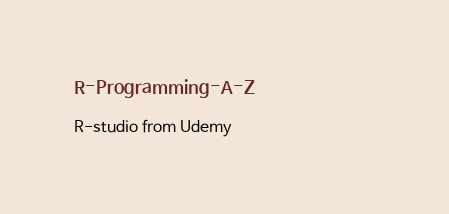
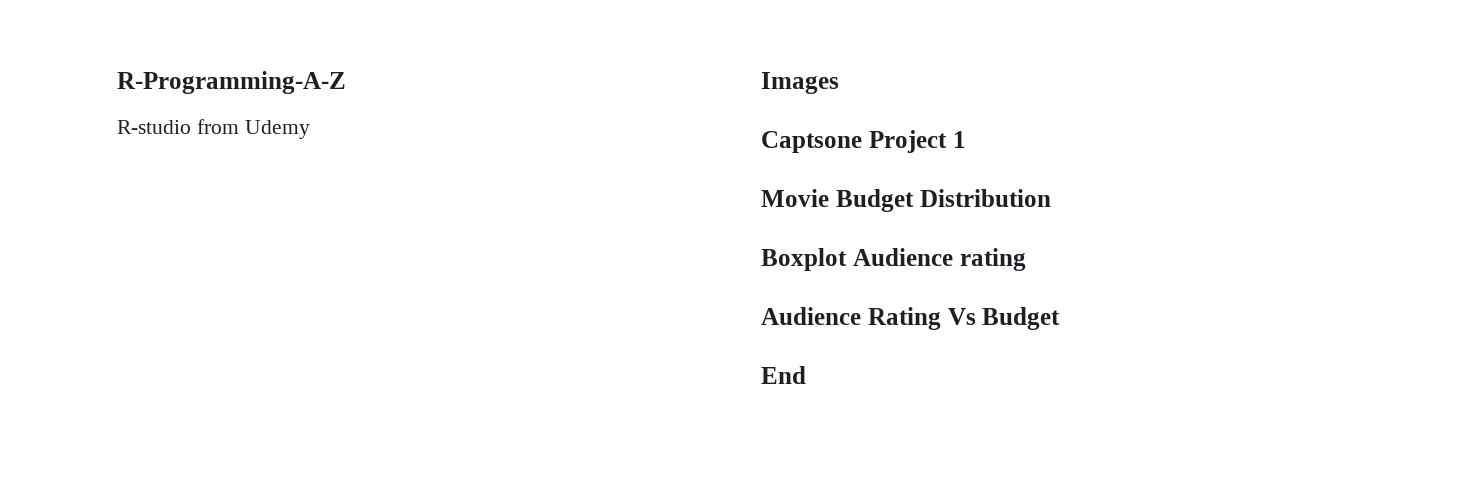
(233, 128) none -> [761,72,839,94] [761,130,966,153] [761,189,1051,212] [761,248,1026,271] [761,307,1061,330] [761,366,806,384] // Images // Captsone Project 1 // Movie Budget Distribution // Boxplot Audience rating // Audience Rating Vs Budget // End

